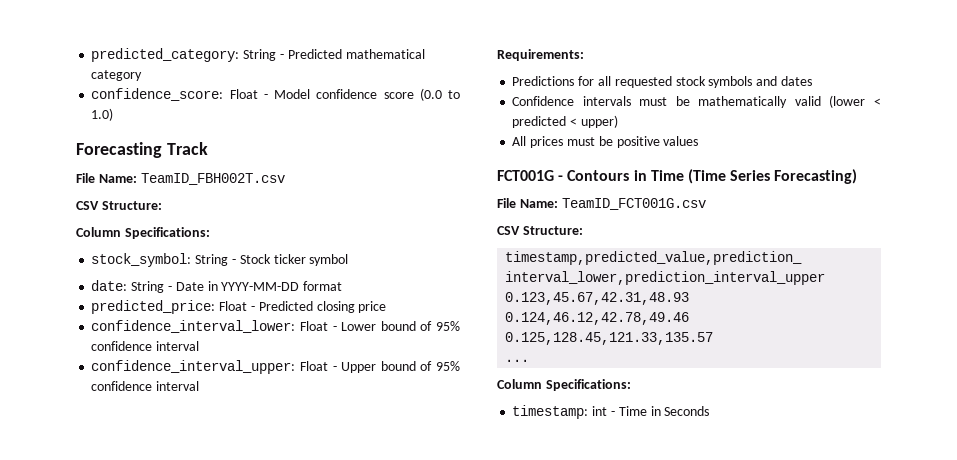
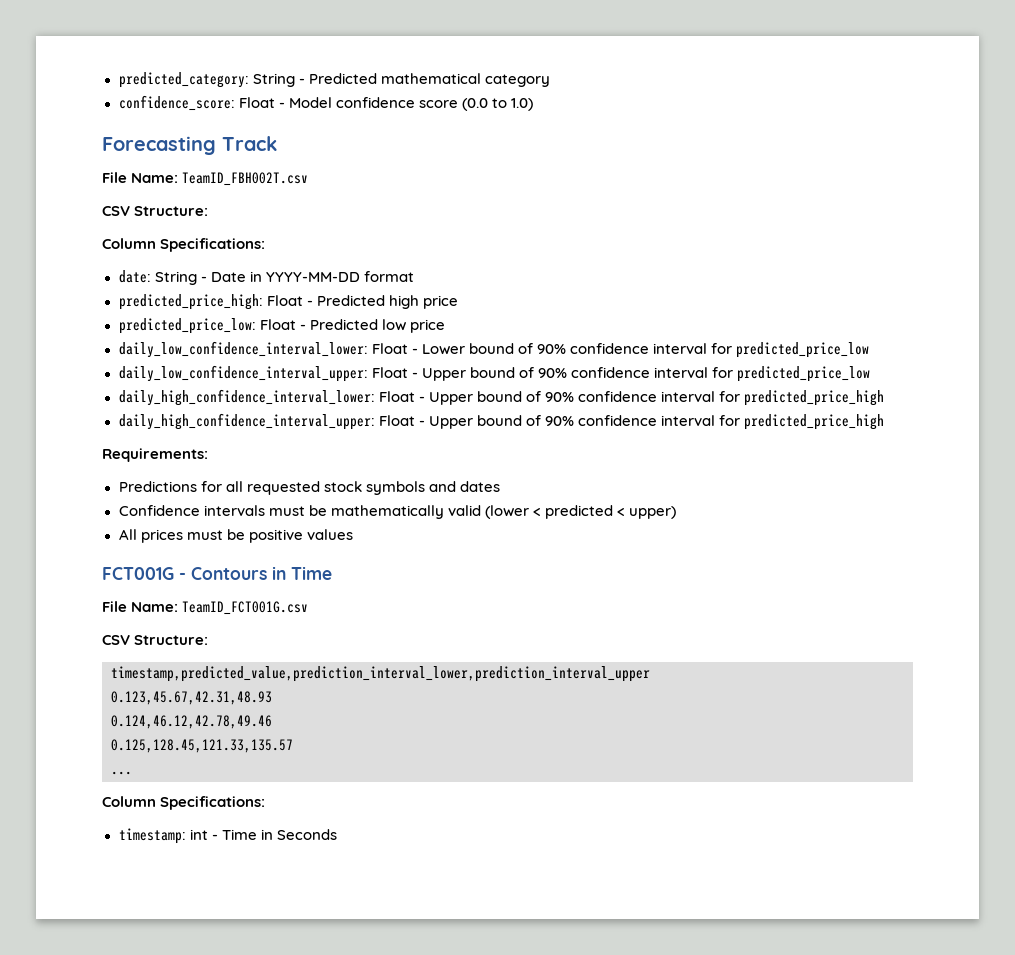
[91,253,349,267] // stock_symbol: String - Stock ticker symbol -> (266, 245) none
[91,300,387,314] [91,320,296,333] predicted_price: Float - Predicted closing price // confidence_interval_lower: -> [118,294,458,310] [118,318,445,334] [118,341,368,358] predicted_price_high: Float - Predicted high price // predicted_price_low: Float - Predicted low price // daily_low_confidence_interval_lower:
[436,321,461,331] [91,341,200,351] [91,360,461,374] [91,381,200,391] 95% confidence interval // confidence_interval_upper: Float - Upper bound of 95% confidence interval -> [536,342,869,358] [118,365,870,382] [118,389,884,406] [118,413,884,430] 90% confidence interval for predicted_price_low // daily_low_confidence_interval_upper: Float - Upper bound of 90% confidence interval for predicted_price_low // daily_high_confidence_interval_lower: Float - Upper bound of 90% confidence interval for predicted_price_high // daily_high_confidence_interval_upper: Float - Upper bound of 90% confidence interval for predicted_price_high
[687,169,858,184] (Time Series Forecasting) -> (332, 573) none

